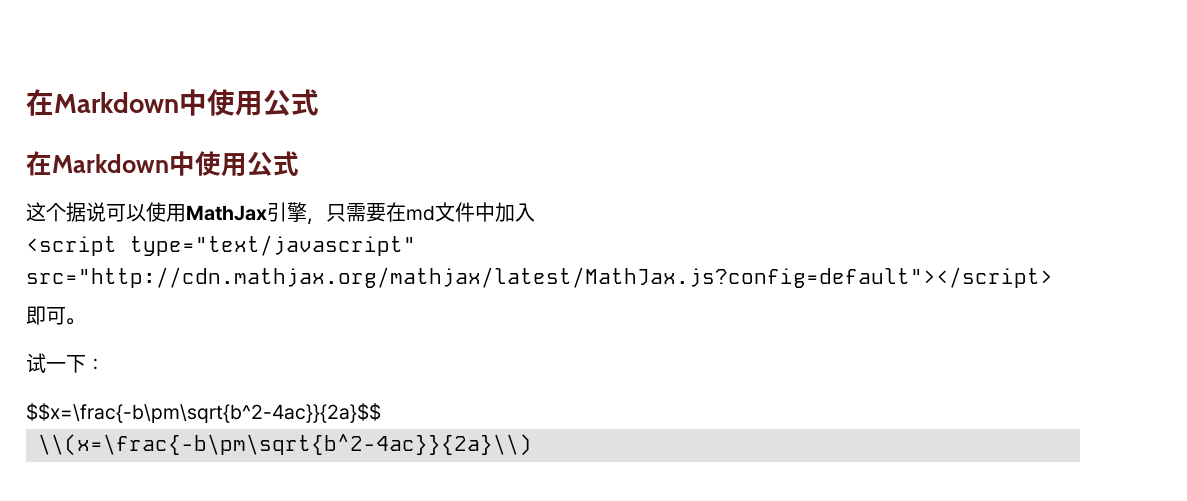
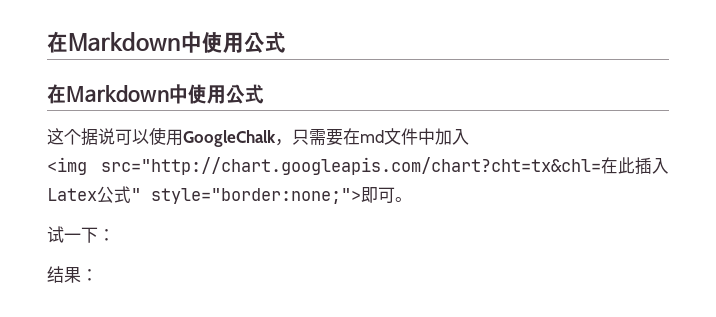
[186,202,307,222] MathJax引擎 -> [183,130,276,147] GoogleChalk
[26,235,416,256] [26,267,1053,288] <script type="text/javascript" src="http://cdn.mathjax.org/mathjax/latest/MathJax.js?config=default"></script> // -> [47,157,669,175] [47,186,361,204] <img src="http://chart.googleapis.com/chart?cht=tx&chl=在此插入Latex公式" style="border:none;">
[26,403,381,423] [38,434,532,456] $$x=\frac{-b\pm\sqrt{b^2-4ac}}{2a}$$ // \\(x=\frac{-b\pm\sqrt{b^2-4ac}}{2a}\\) -> [47,266,98,283] 结果：

